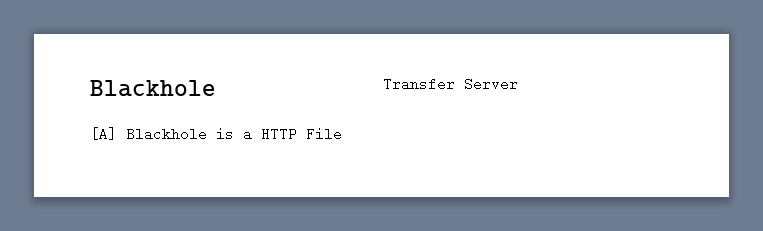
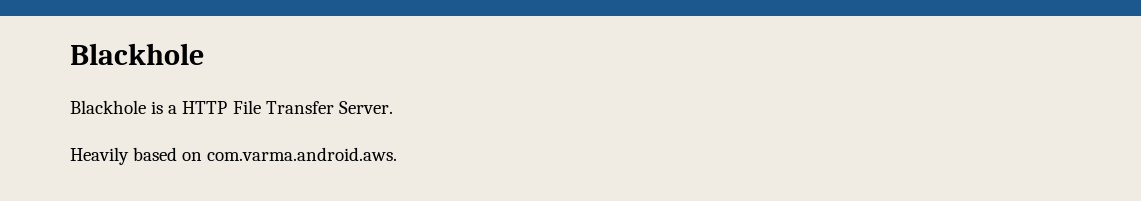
[90,127,117,141] [A] -> (204, 54) none
[464,77,518,91] Server -> [338,101,393,114] [70,147,398,165] Server. // Heavily based on com.varma.android.aws.

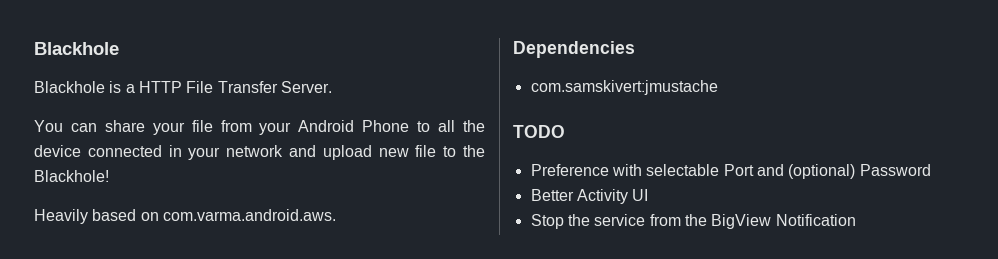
[70,147,398,165] Heavily based on com.varma.android.aws. -> [34,120,486,135] [34,145,486,160] [34,170,109,182] [34,209,336,224] [513,41,635,58] [530,80,718,95] [513,125,565,138] [530,164,931,179] [530,189,649,204] [530,214,856,229] You can share your file from your Android Phone to all the device connected in your network and upload new file to the Blackhole! // Heavily based on com.varma.android.aws. // Dependencies // com.samskivert:jmustache // TODO // Preference with selectable Port and (optional) Password // Better Activity UI // Stop the service from the BigView Notification

